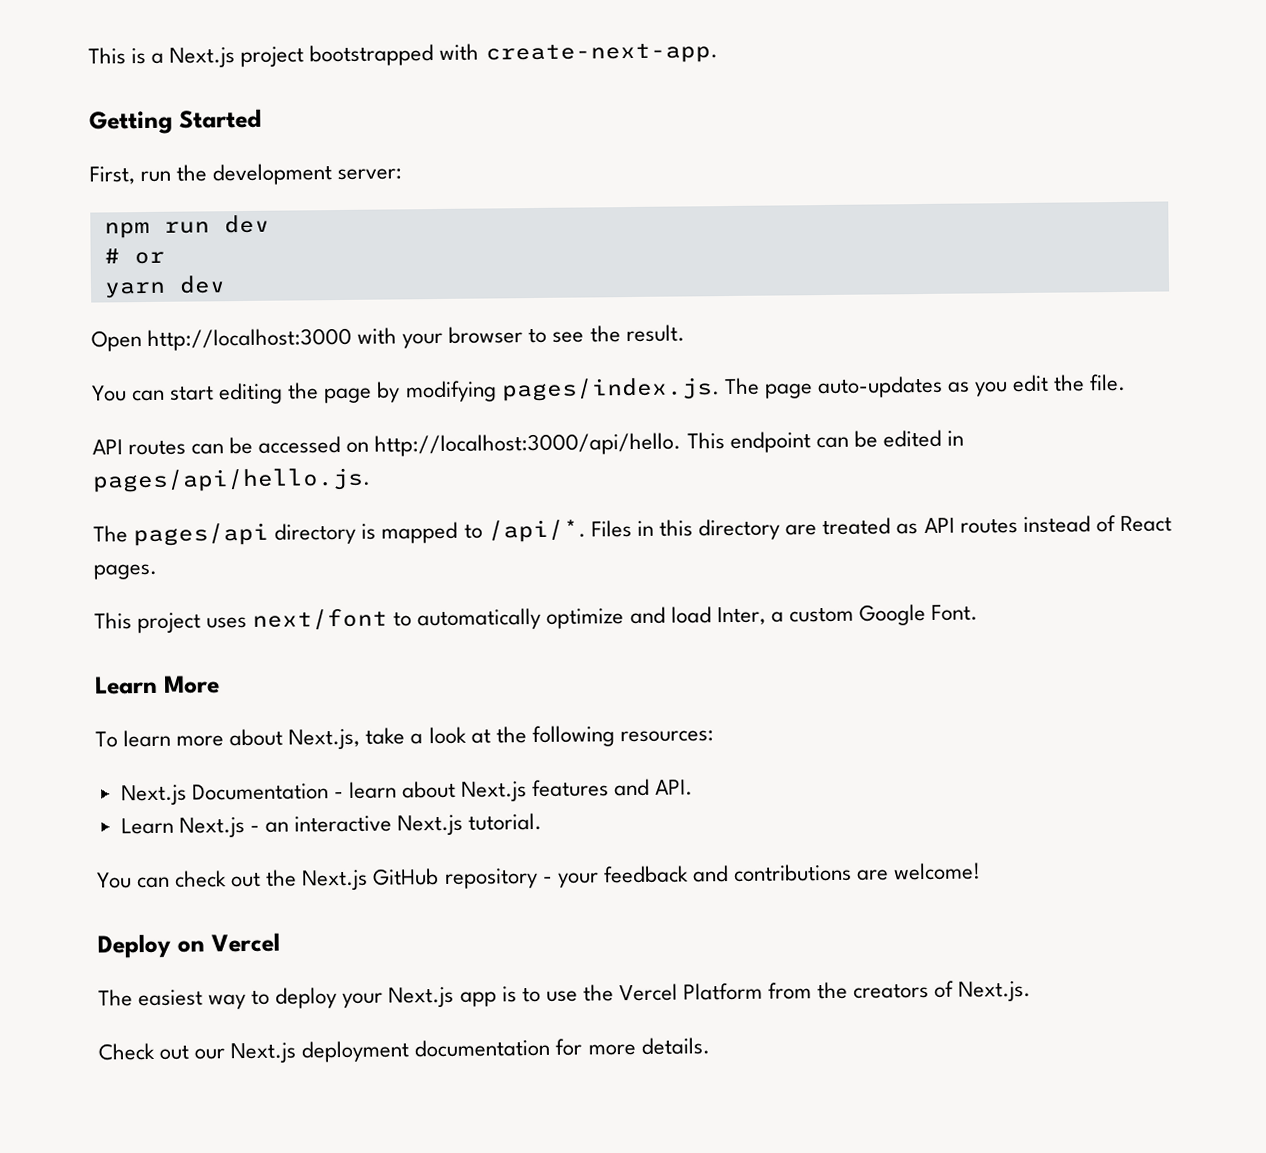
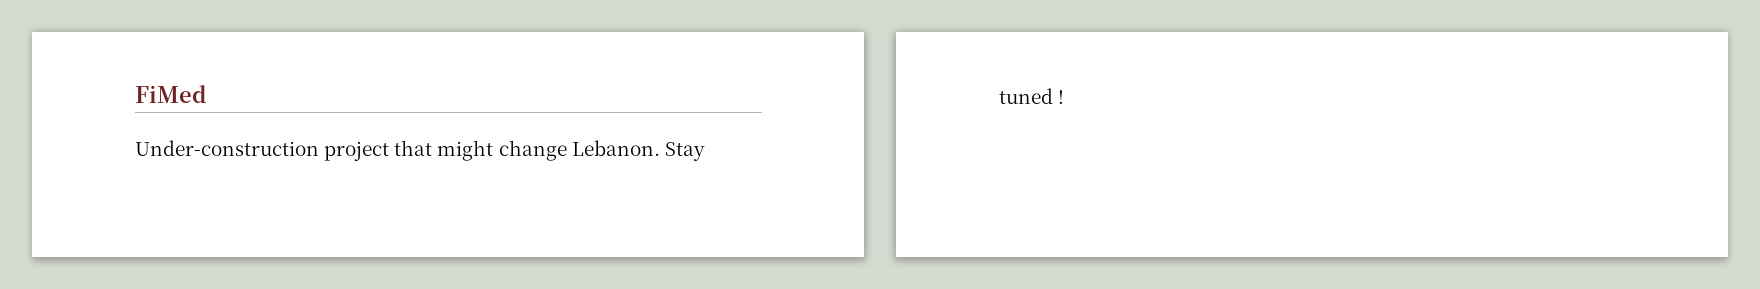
[88,43,718,68] [89,108,262,135] [89,163,403,186] [103,214,270,239] [103,248,165,265] [103,275,226,299] [91,324,685,352] [92,373,1127,405] [92,429,964,457] [92,467,371,493] [93,515,1172,547] [93,563,157,580] [94,603,978,634] [95,675,220,695] [95,725,714,750] [120,778,694,806] [120,812,543,838] [97,862,982,891] [97,932,280,959] [98,980,1032,1010] [98,1037,710,1064] This is a Next.js project bootstrapped with create-next-app. // Getting Started // First, run the development server: // npm run dev // # or // yarn dev // Open http://localhost:3000 with your browser to see the result. // You can start editing the page by modifying pages/index.js. The page auto-updates as you edit the file. // API routes can be accessed on http://localhost:3000/api/hello. This endpoint can be edited in pages/api/hello.js. // The pages/api directory is mapped to /api/*. Files in this directory are treated as API routes instead of React pages. // This project uses next/font to automatically optimize and load Inter, a custom Google Font. // Learn More // To learn more about Next.js, take a look at the following resources: // Next.js Documentation - learn about Next.js features and API. // Learn Next.js - an interactive Next.js tutorial. // You can check out the Next.js GitHub repository - your feedback and contributions are welcome! // Deploy on Vercel // The easiest way to deploy your Next.js app is to use the Vercel Platform from the creators of Next.js. // Check out our Next.js deployment documentation for more details. -> [135,85,206,103] [135,140,705,161] [999,88,1065,104] FiMed // Under-construction project that might change Lebanon. Stay tuned !

